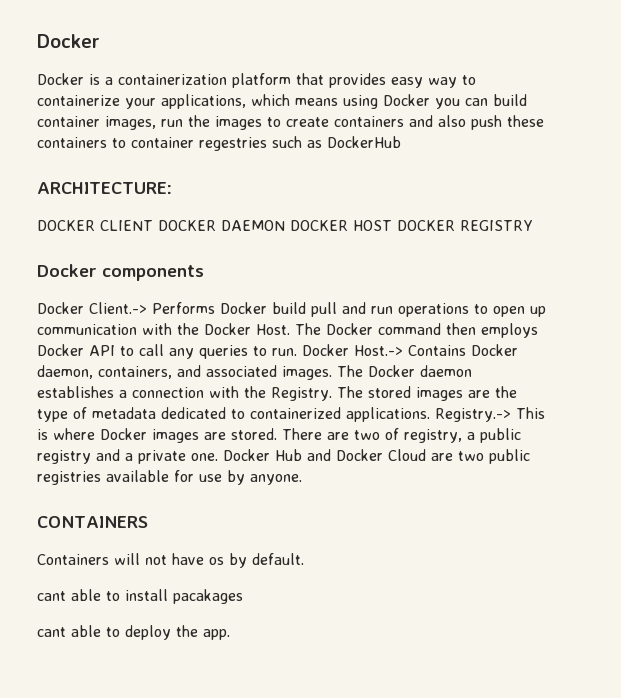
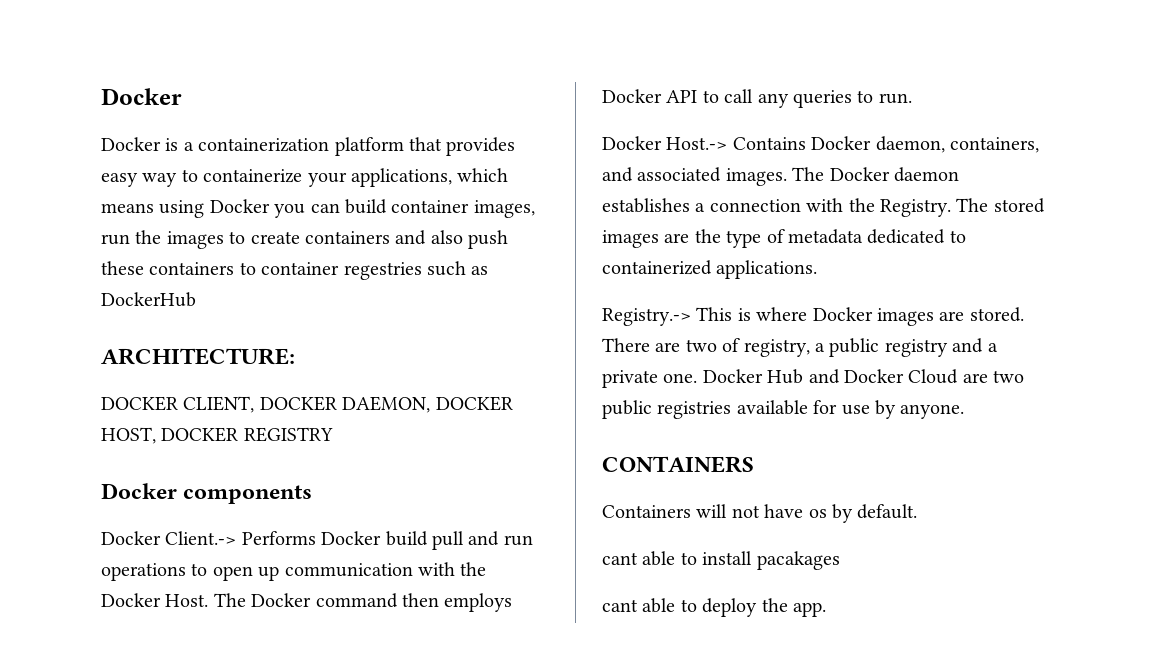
[100,220,392,231] CLIENT DOCKER DAEMON DOCKER HOST -> [183,396,513,413] [101,427,156,444] CLIENT, DOCKER DAEMON, DOCKER HOST,
(297, 352) none -> (912, 98) //
(430, 414) none -> (818, 269) //

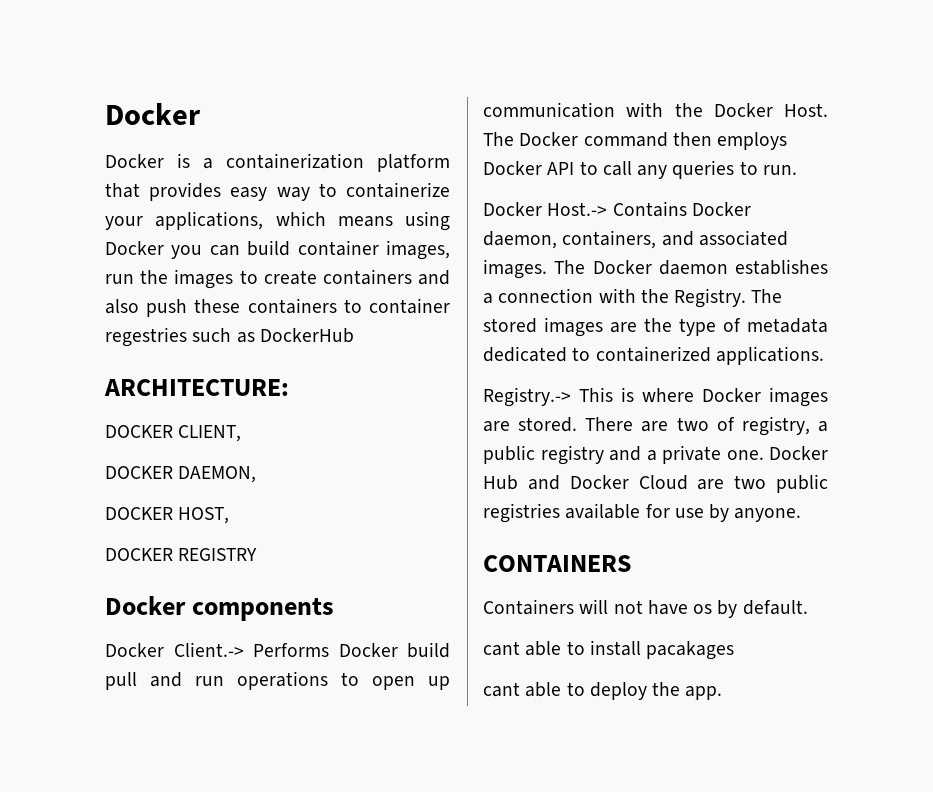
(255, 404) none -> (242, 433) //
(431, 404) none -> (257, 474) //
(156, 435) none -> (230, 515) //

